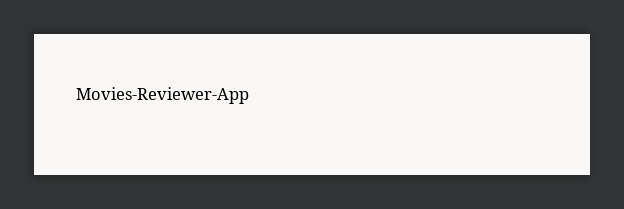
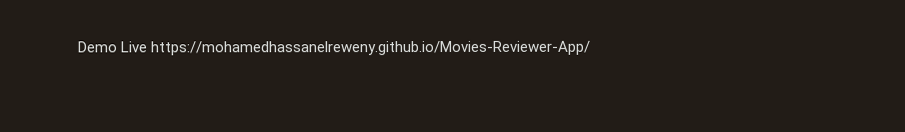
[76,87,249,104] Movies-Reviewer-App -> [77,40,591,56] Demo Live https://mohamedhassanelreweny.github.io/Movies-Reviewer-App/

